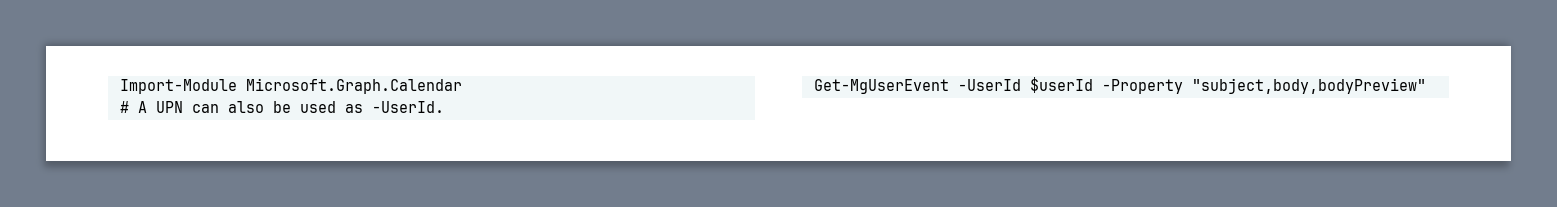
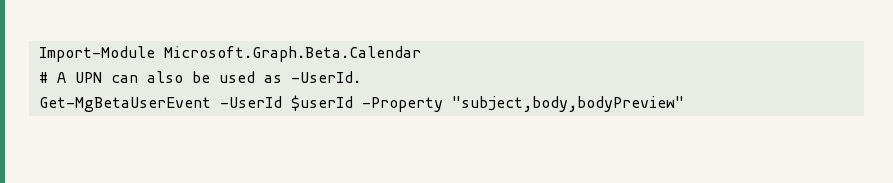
[245,78,462,94] Microsoft.Graph.Calendar -> [163,46,421,62] Microsoft.Graph.Beta.Calendar
[813,79,949,94] Get-MgUserEvent -> [38,97,211,112] Get-MgBetaUserEvent

